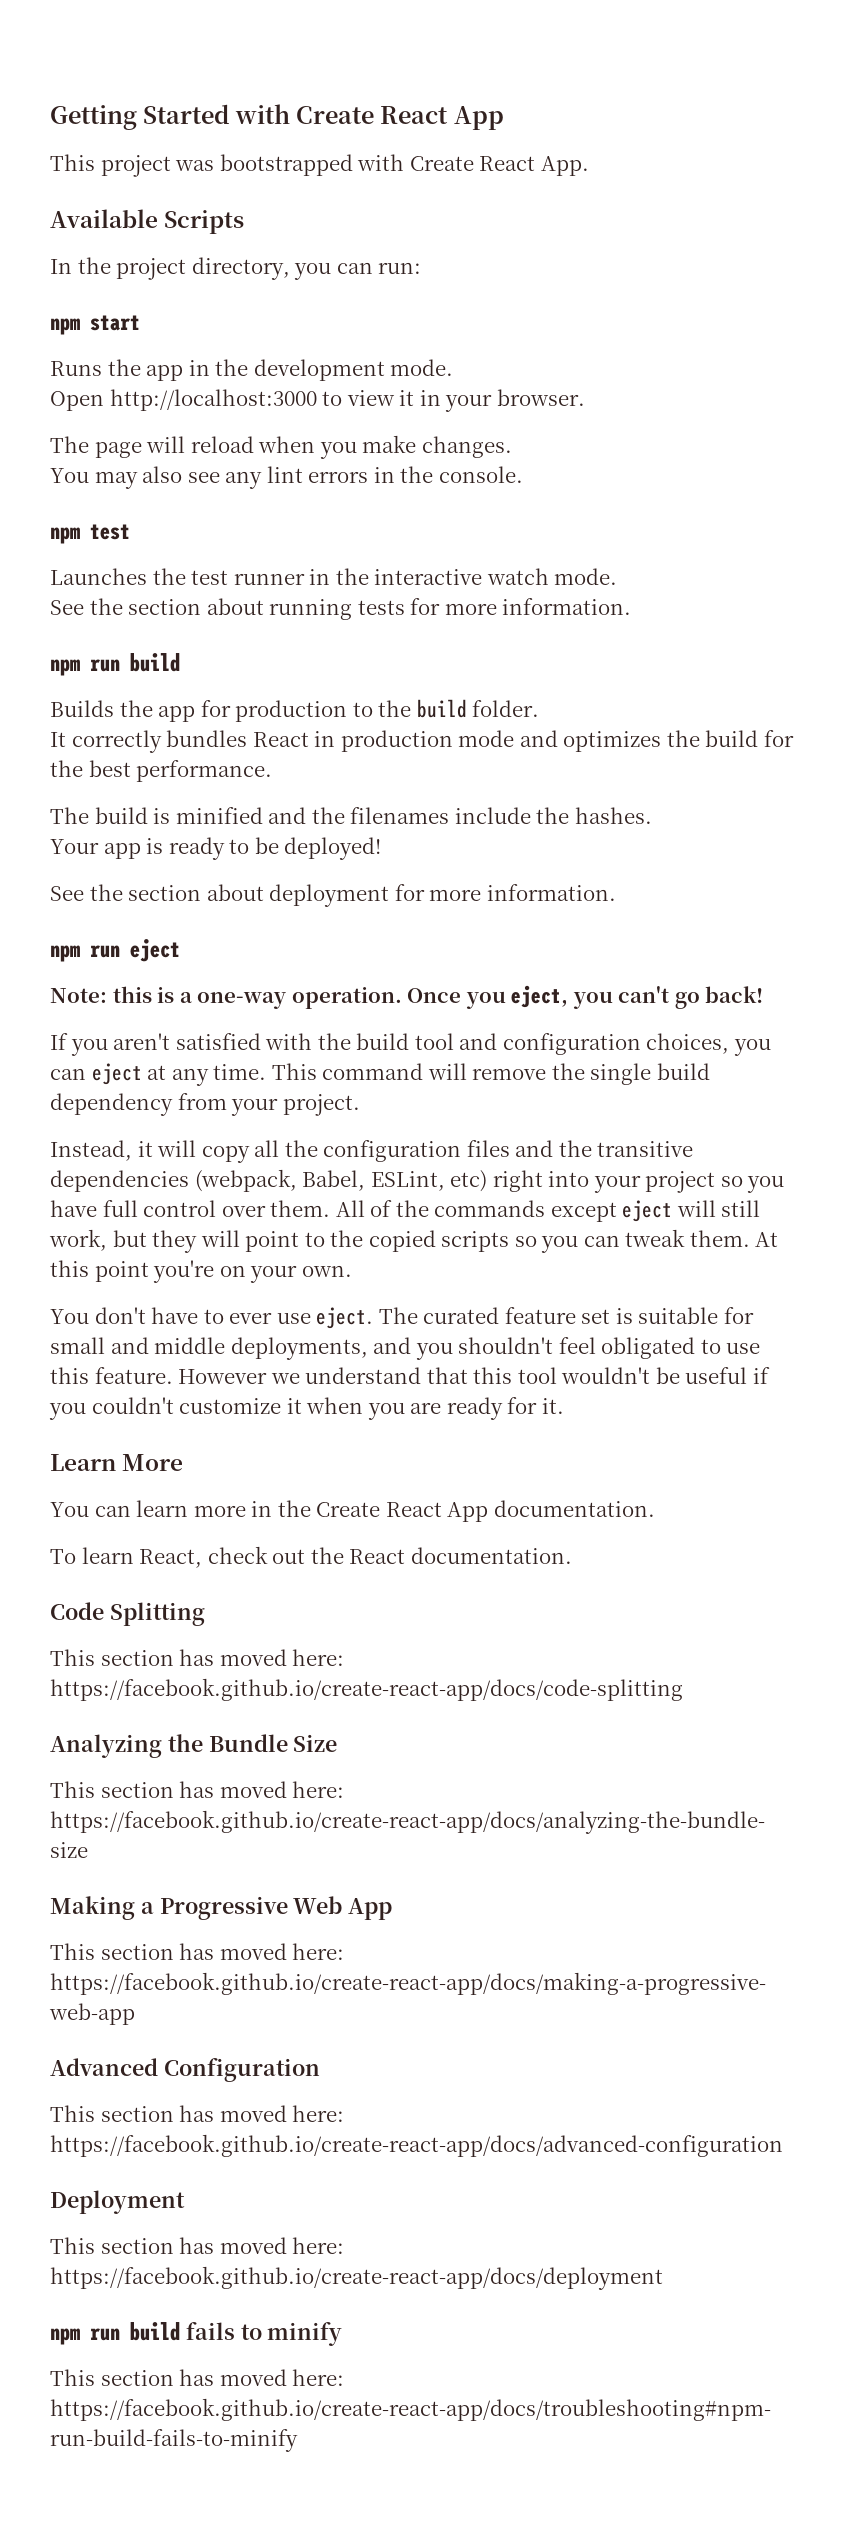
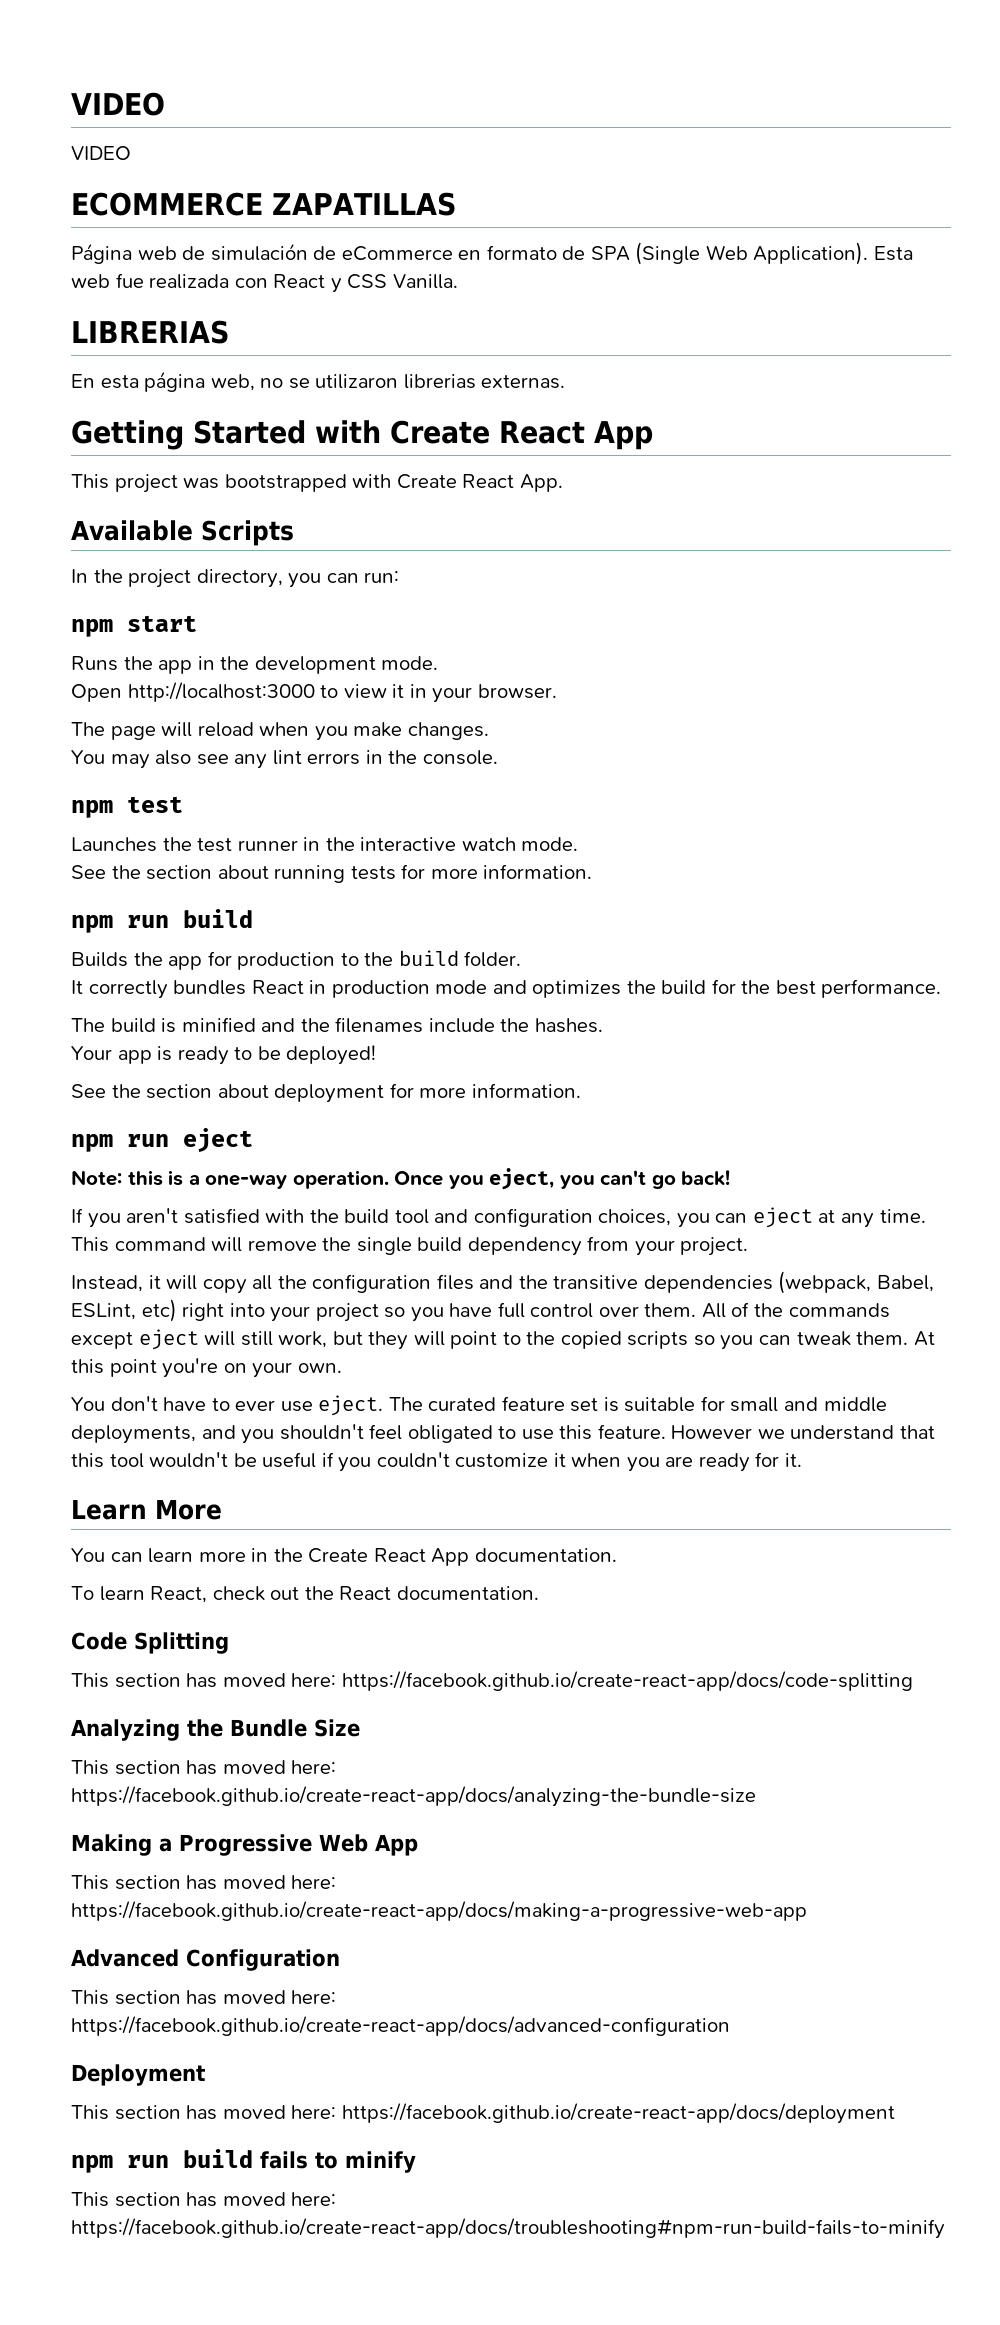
(50, 117) none -> [71,92,165,116] [71,146,131,160] [71,192,456,216] [71,242,913,265] [71,273,458,293] [71,320,229,344] [71,371,566,392] VIDEO // VIDEO // ECOMMERCE ZAPATILLAS // Página web de simulación de eCommerce en formato de SPA (Single Web Application). Esta web fue realizada con React y CSS Vanilla. // LIBRERIAS // En esta página web, no se utilizaron librerias externas. //

